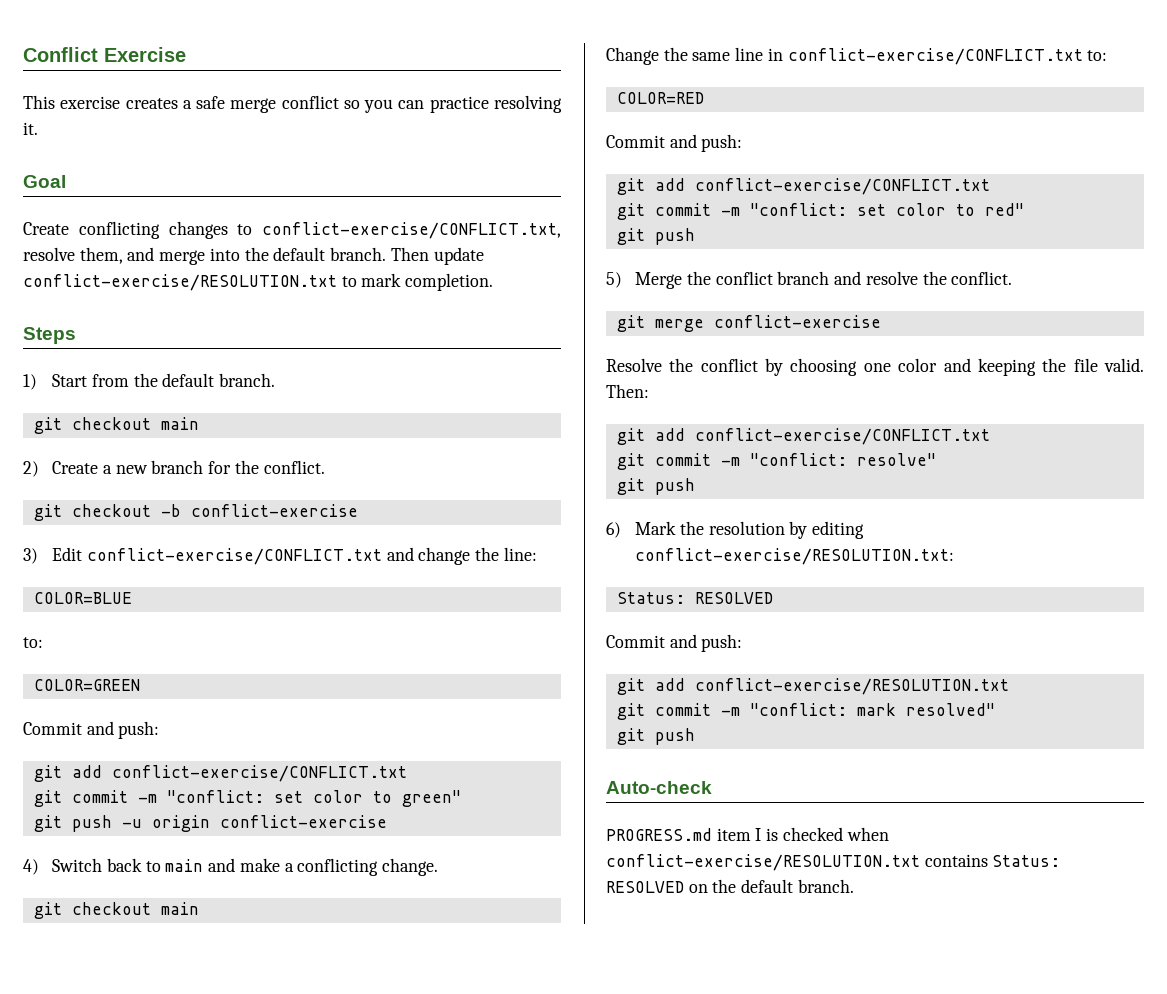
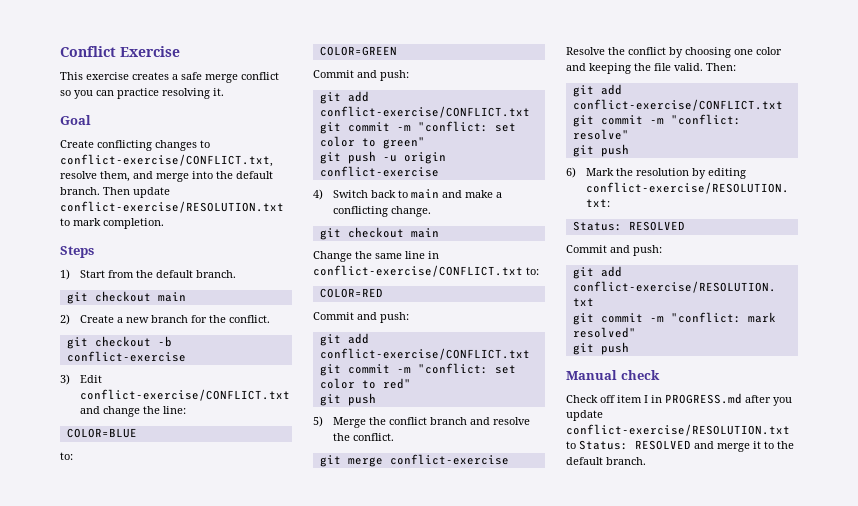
[606,781,712,794] [606,827,889,841] [606,854,1061,871] [606,881,708,893] Auto-check // PROGRESS.md item I is checked when conflict-exercise/RESOLUTION.txt contains Status: RESOLVED on -> [566,370,660,380] [566,393,792,406] [566,410,603,421] [566,424,790,436] [566,440,774,452] Manual check // Check off item I in PROGRESS.md after you update conflict-exercise/RESOLUTION.txt to Status: RESOLVED and merge it to

